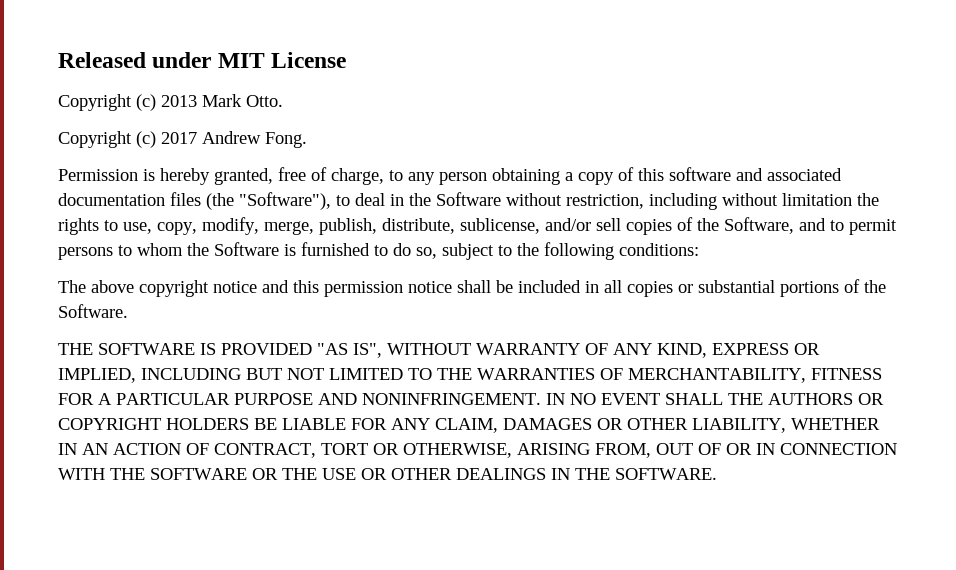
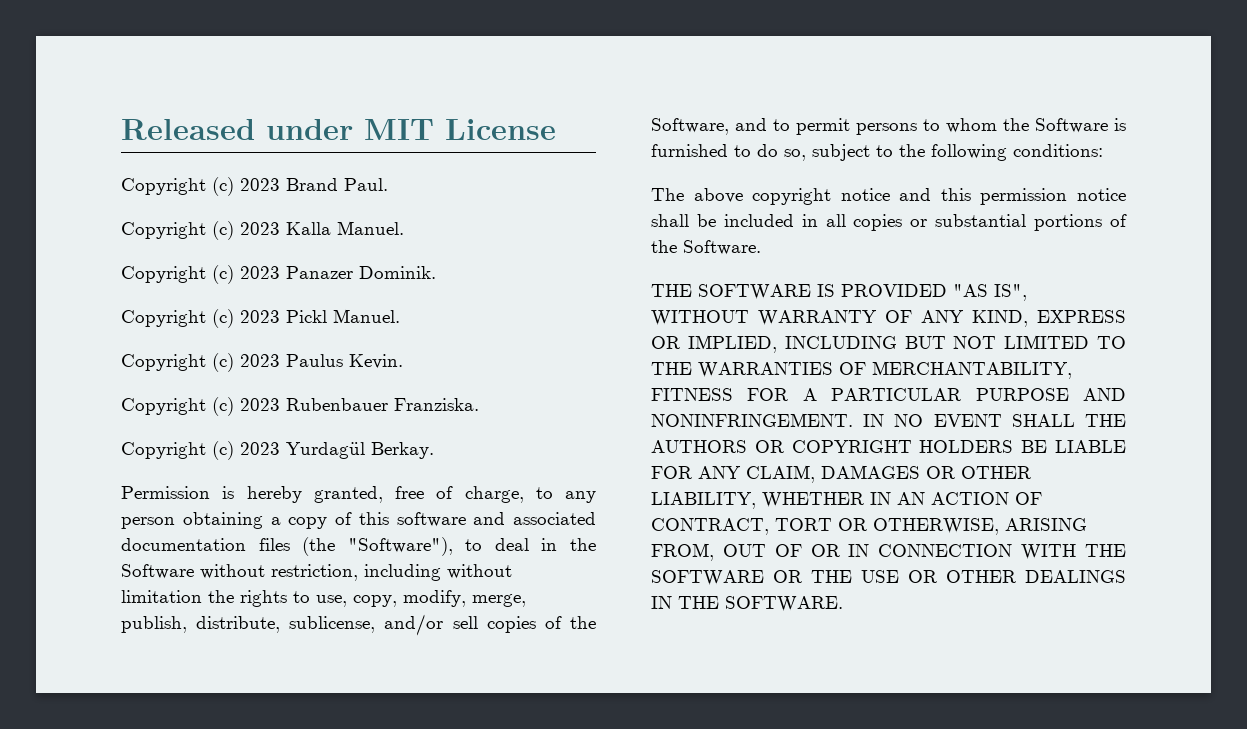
[161,94,283,107] [58,131,307,148] 2013 Mark Otto. // Copyright (c) 2017 Andrew Fong. -> [240,178,388,191] [121,221,404,240] [121,265,436,284] [121,309,400,328] [121,353,403,372] [121,397,479,416] [121,441,434,460] 2023 Brand Paul. // Copyright (c) 2023 Kalla Manuel. // Copyright (c) 2023 Panazer Dominik. // Copyright (c) 2023 Pickl Manuel. // Copyright (c) 2023 Paulus Kevin. // Copyright (c) 2023 Rubenbauer Franziska. // Copyright (c) 2023 Yurdagül Berkay.

